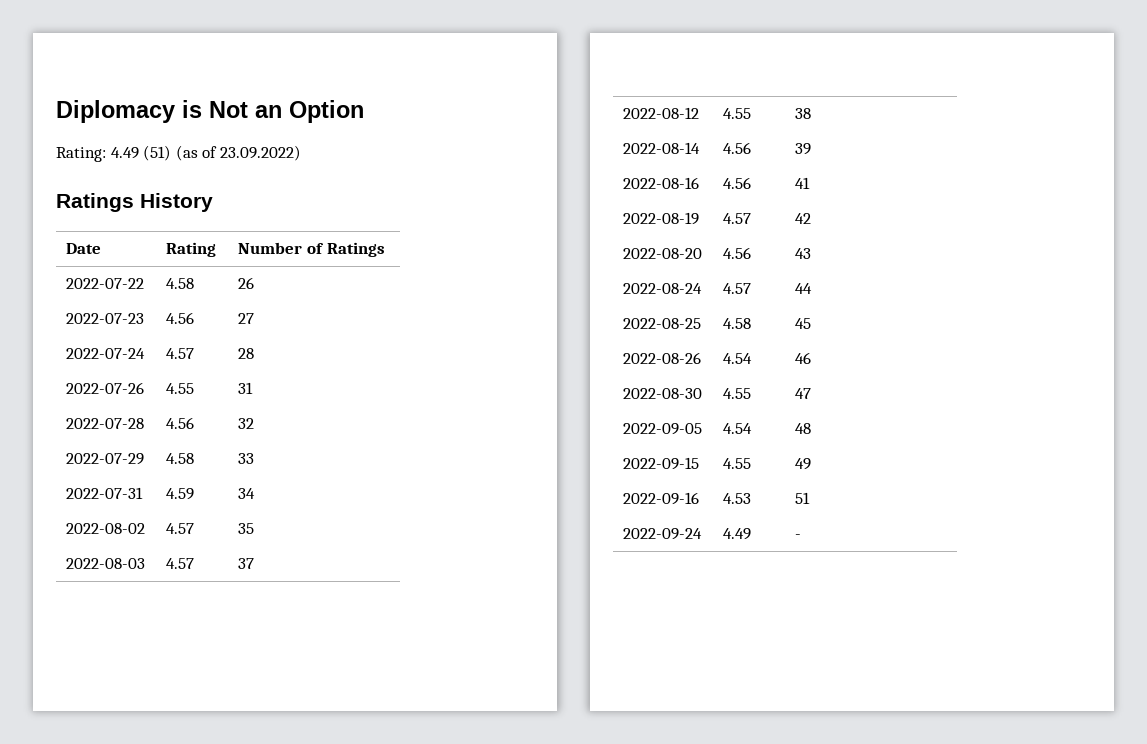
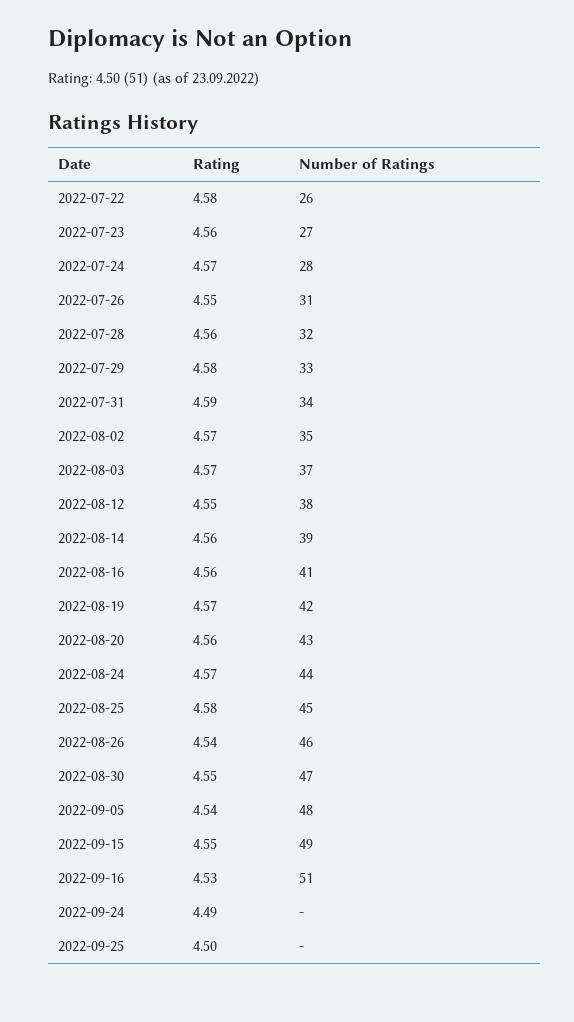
[110,147,139,159] 4.49 -> [96,72,121,83] 4.50
(802, 536) none -> [57,940,124,952] [192,940,217,951] [298,946,304,951] // 2022-09-25 | 4.50 | -

